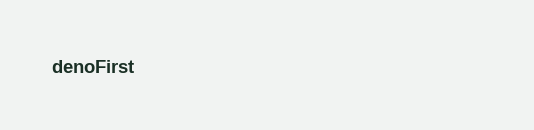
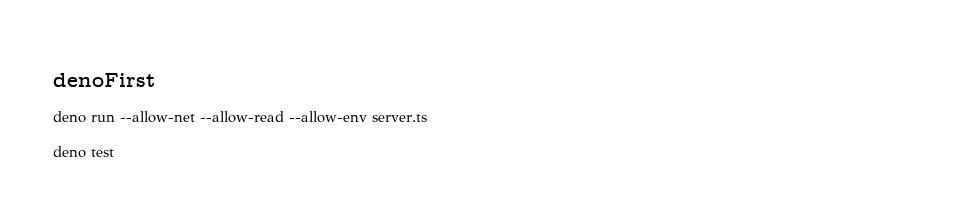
(134, 66) none -> [53,111,427,123] [53,146,114,158] // deno run --allow-net --allow-read --allow-env server.ts // deno test

